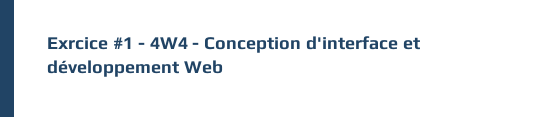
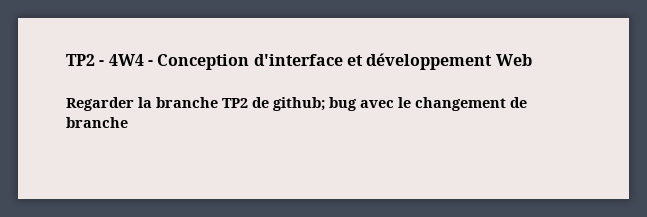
[47,37,133,50] Exrcice #1 -> [66,54,95,66] TP2
(223, 67) none -> [66,97,527,111] [66,117,128,128] // Regarder la branche TP2 de github; bug avec le changement de branche

